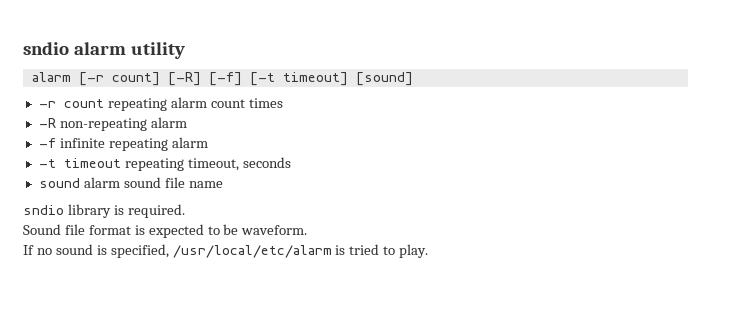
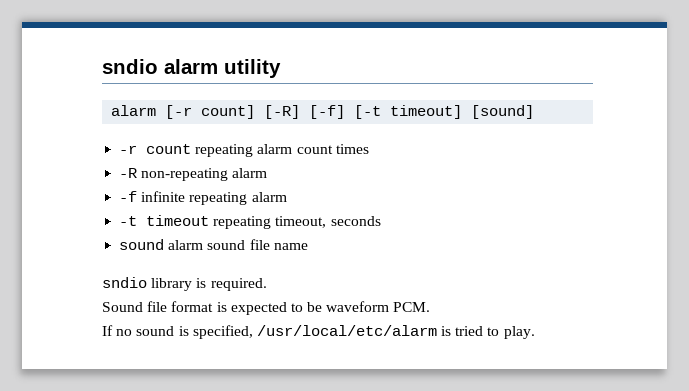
[241,225,308,235] waveform. -> [326,301,431,312] waveform PCM.

